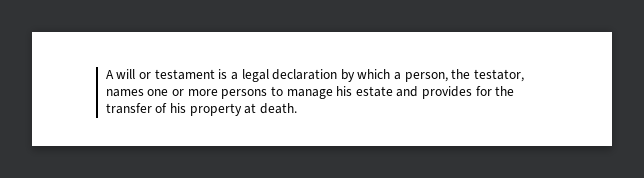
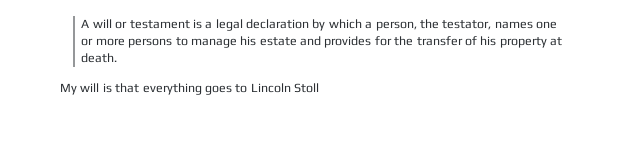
(297, 108) none -> [60,83,319,95] // My will is that everything goes to Lincoln Stoll

